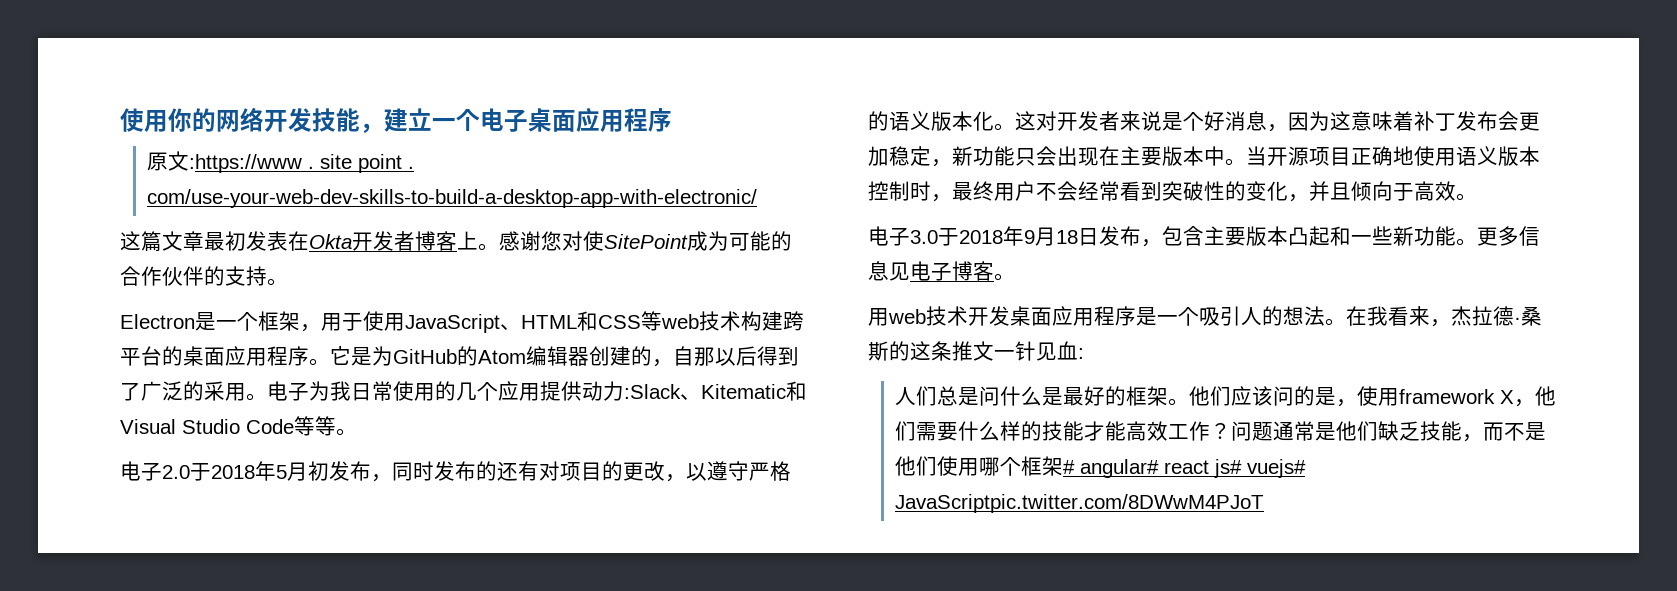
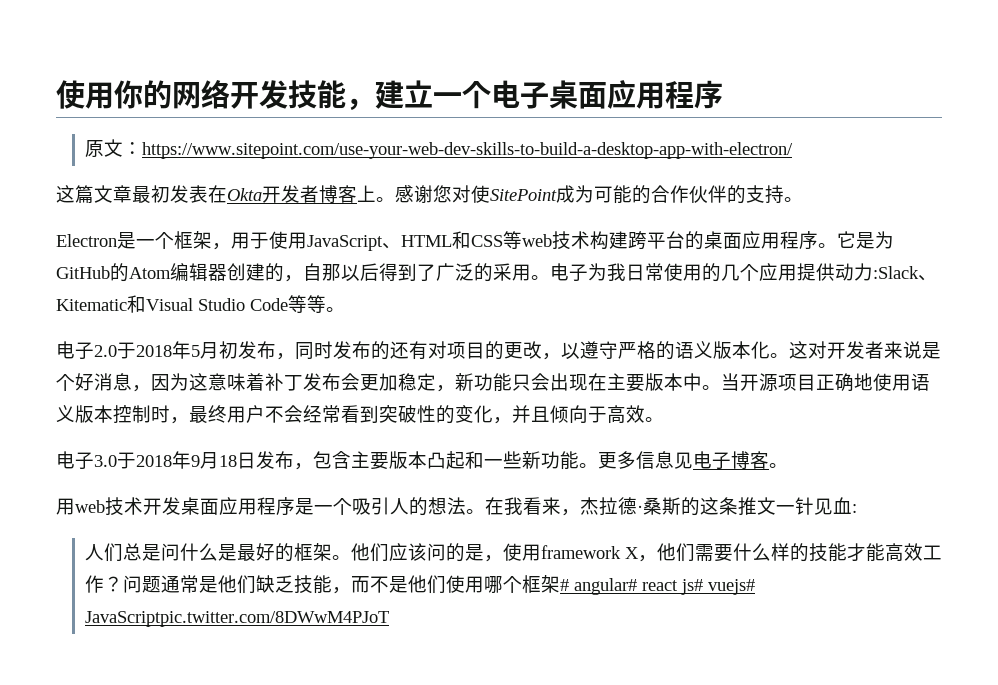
[188,154,414,173] [146,189,757,208] :https://www . site point . com/use-your-web-dev-skills-to-build-a-desktop-app-with-electronic/ -> [122,142,793,159] ：https://www.sitepoint.com/use-your-web-dev-skills-to-build-a-desktop-app-with-electron/

